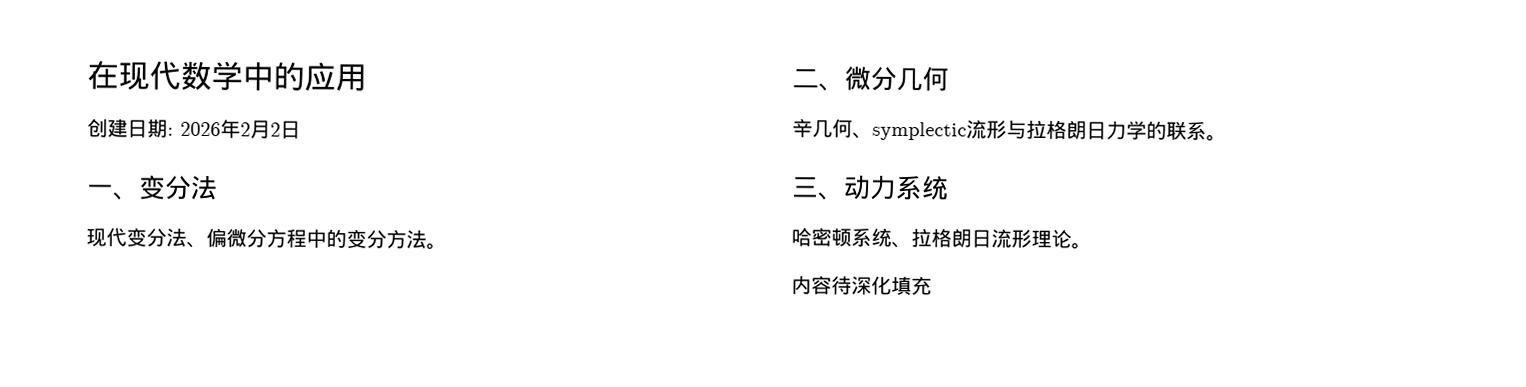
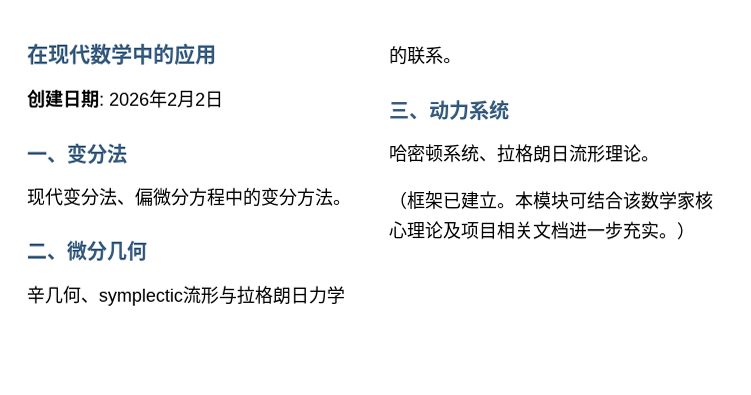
[791,275,932,296] 内容待深化填充 -> [388,191,714,211] [388,221,695,240] （框架已建立。本模块可结合该数学家核心理论及项目相关文档进一步充实。）

